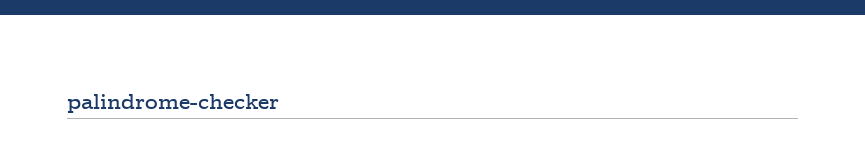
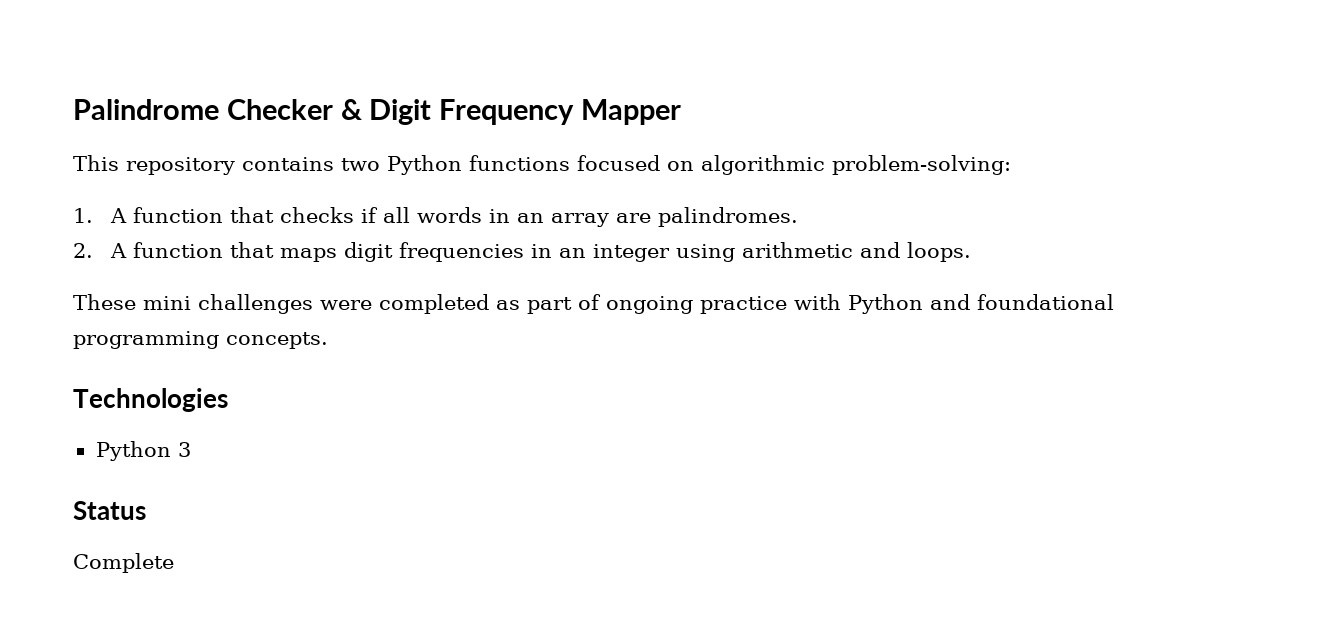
[67,94,279,113] palindrome-checker -> [73,99,682,125] [73,155,1011,175] [73,207,798,227] [73,242,971,262] [73,294,1114,314] [73,331,328,349] [73,388,228,412] [95,441,191,461] [73,501,146,520] [73,553,174,573] Palindrome Checker & Digit Frequency Mapper // This repository contains two Python functions focused on algorithmic problem-solving: // 1. A function that checks if all words in an array are palindromes. // 2. A function that maps digit frequencies in an integer using arithmetic and loops. // These mini challenges were completed as part of ongoing practice with Python and foundational programming concepts. // Technologies // Python 3 // Status // Complete

